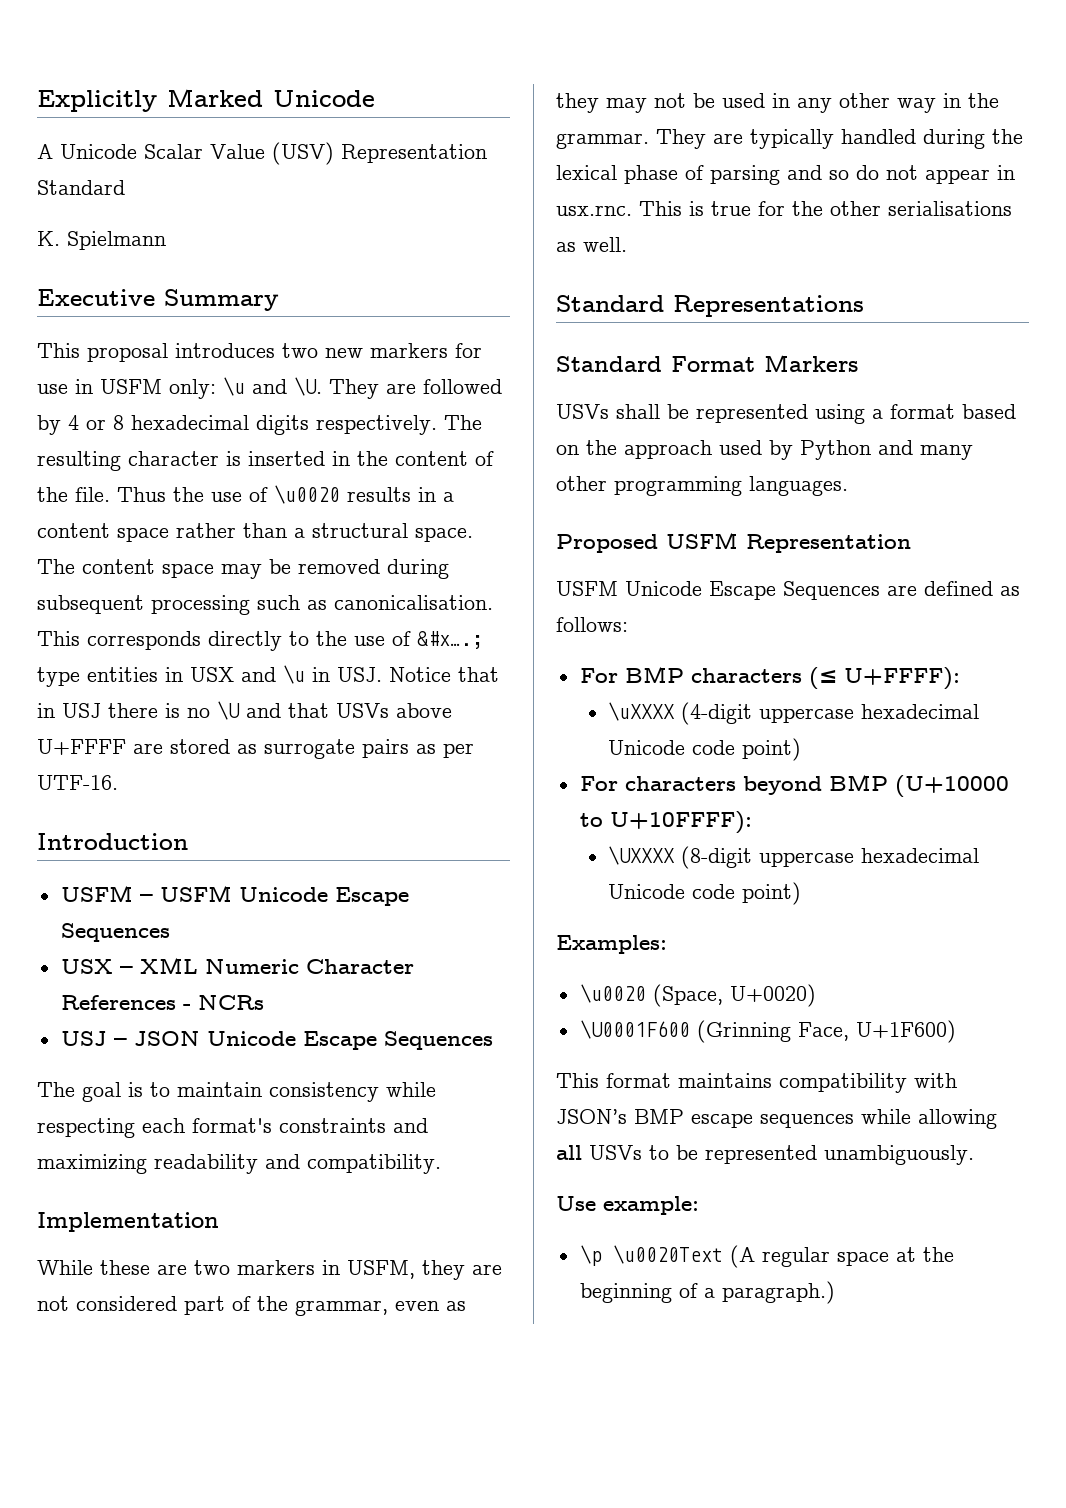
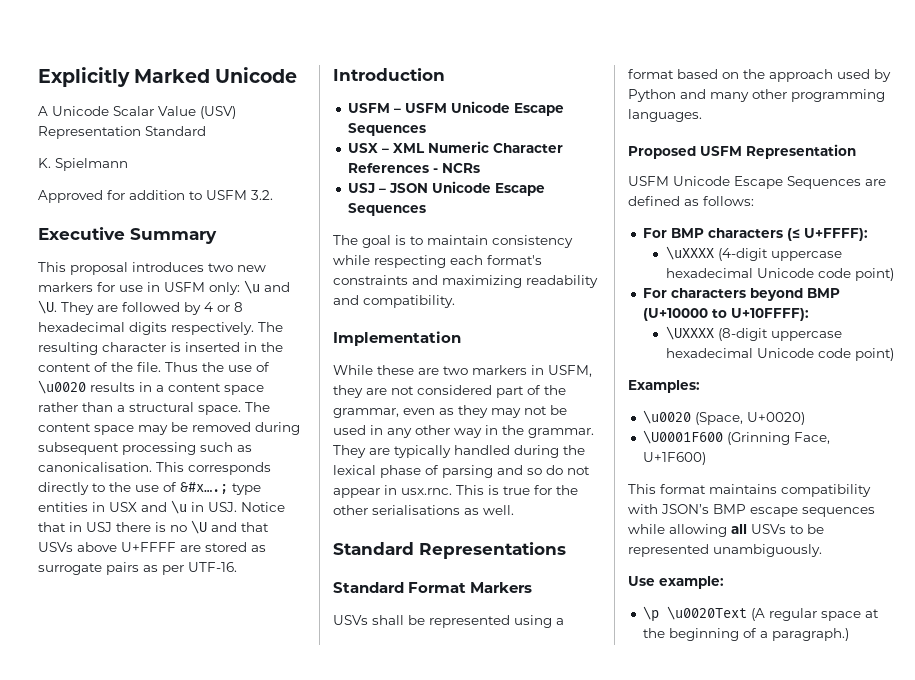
(166, 240) none -> [38,190,273,203] // Approved for addition to USFM 3.2.

